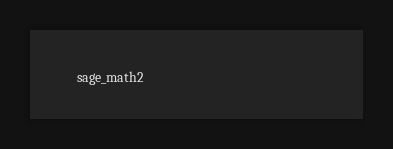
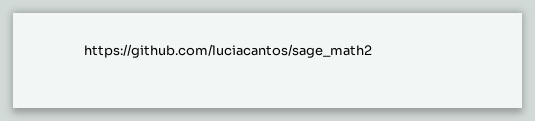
[77,71,144,85] sage_math2 -> [84,44,372,58] https://github.com/luciacantos/sage_math2

